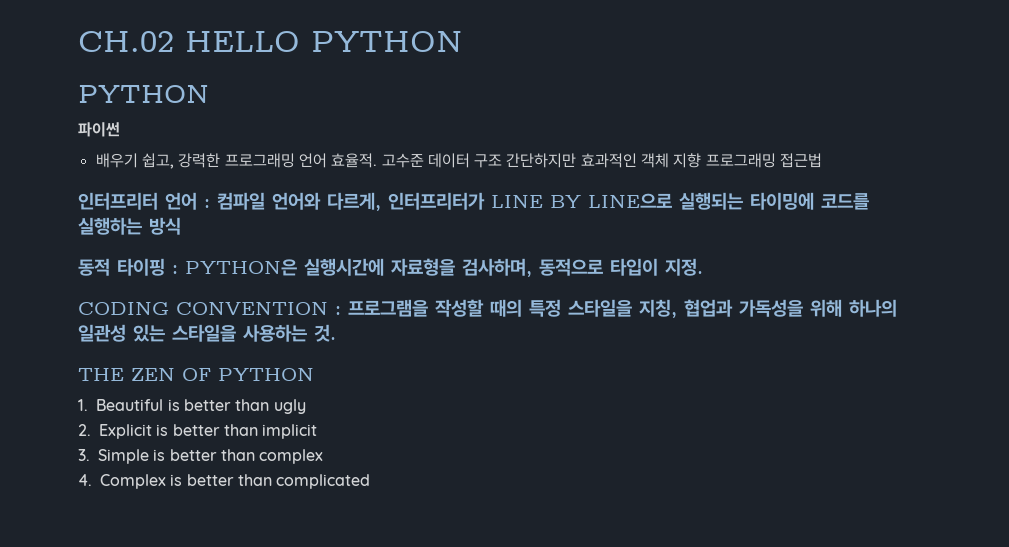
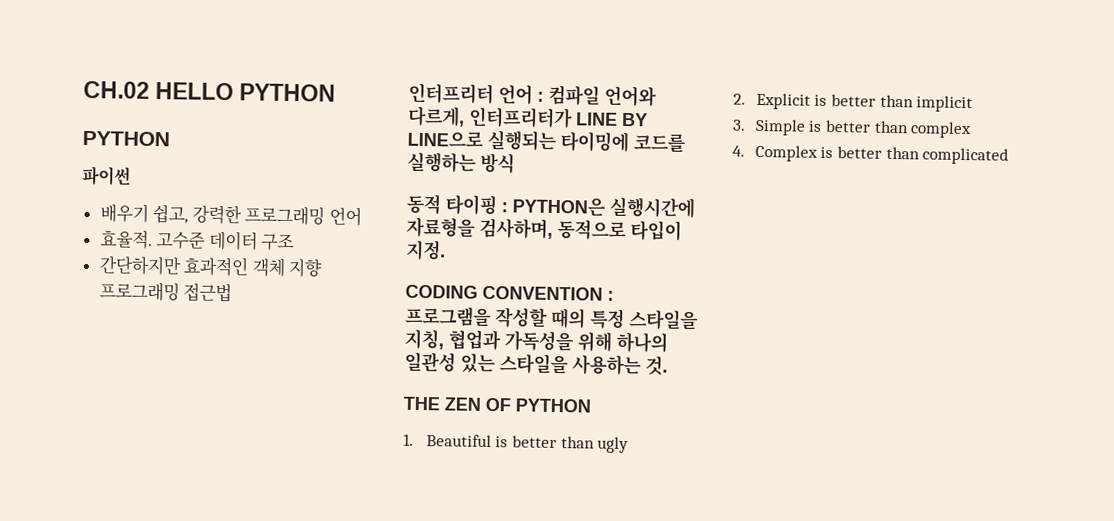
(327, 160) none -> (363, 216) //
(503, 161) none -> (296, 242) //

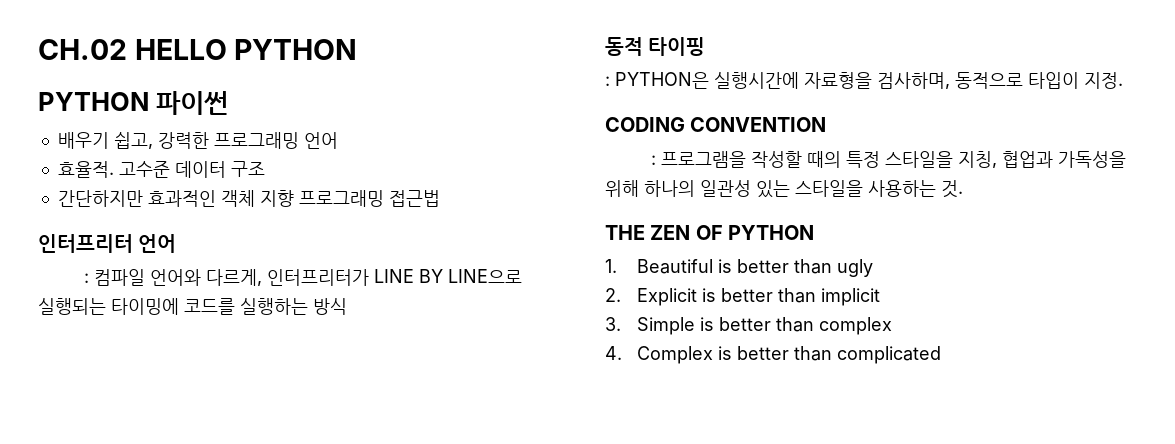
(170, 138) // -> (149, 101) none
(533, 94) none -> (177, 243) //
(497, 205) none -> (706, 46) //
(603, 293) none -> (827, 124) //

